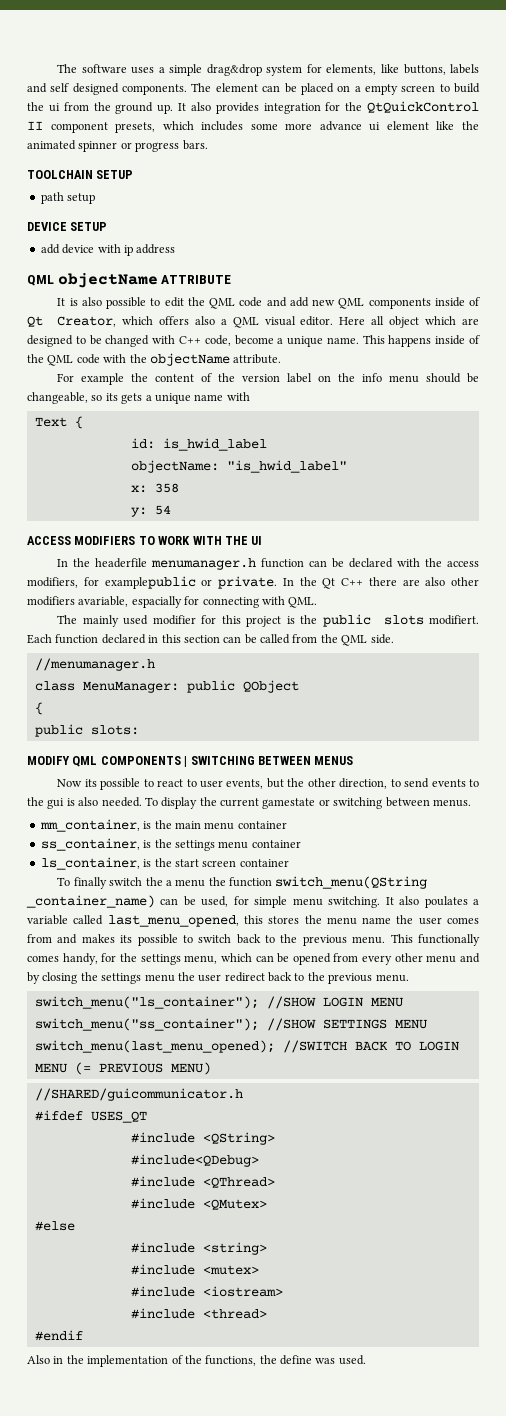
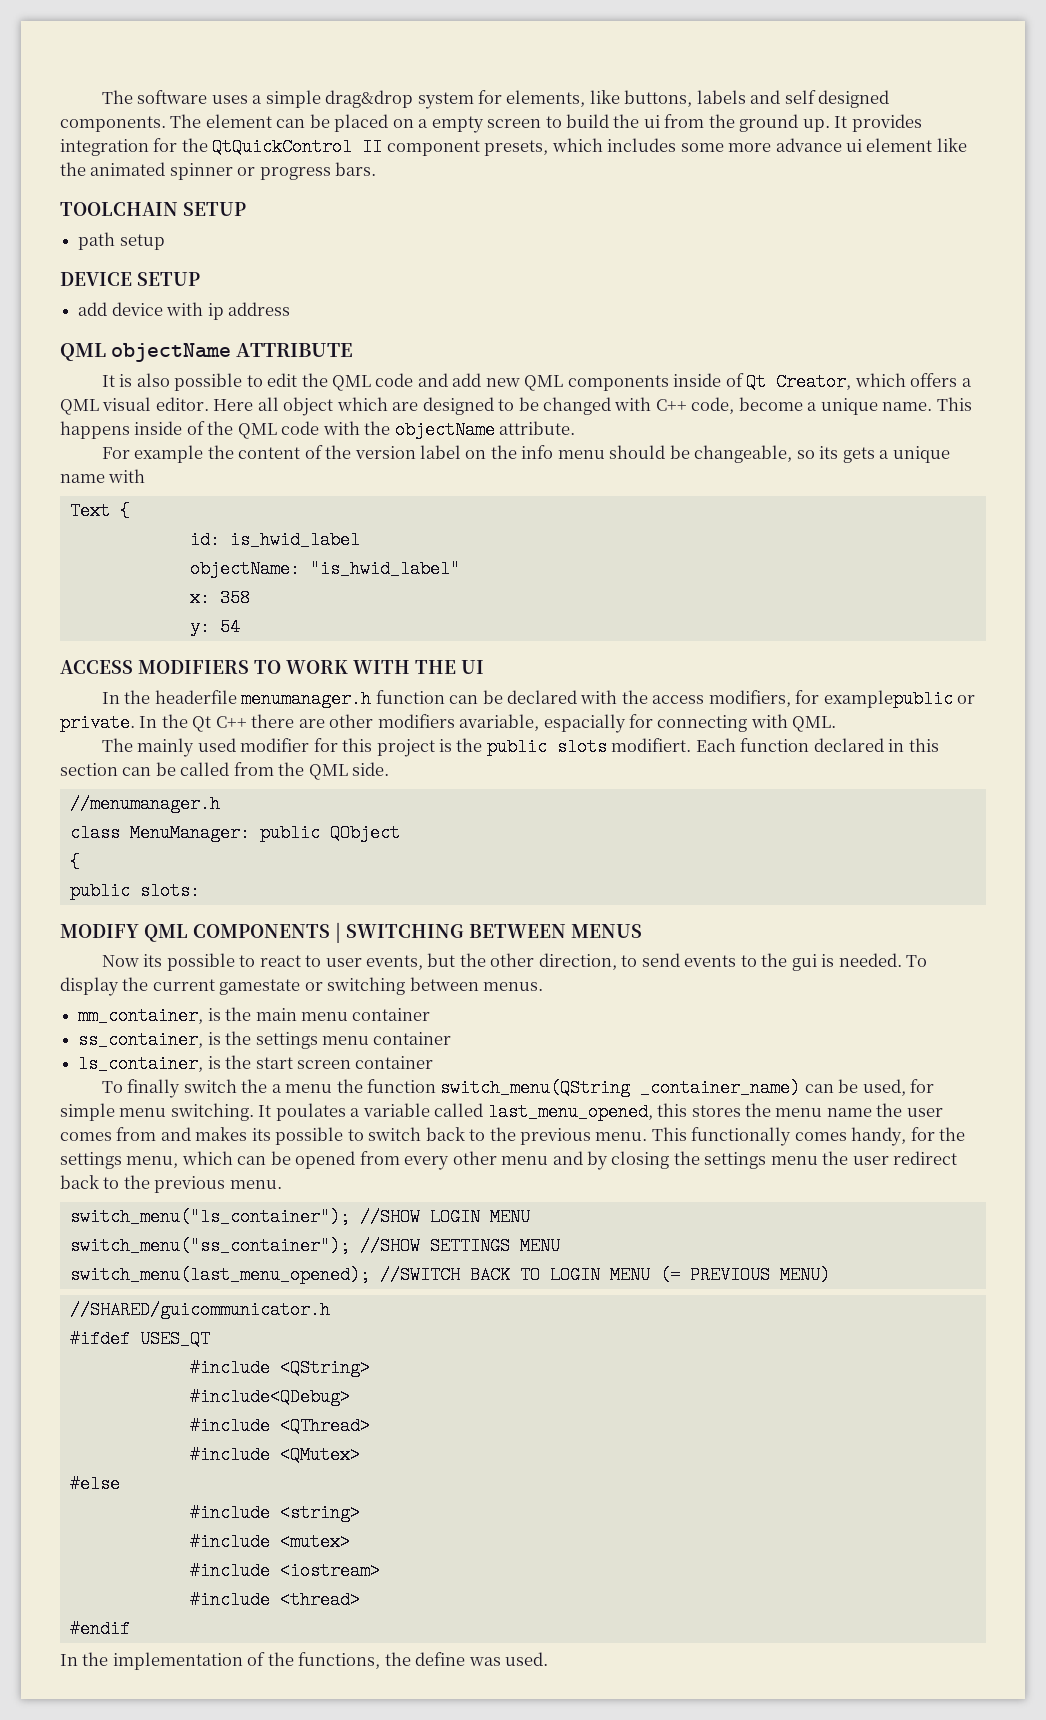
[190,102,211,111] also -> (848, 122) none
[194,316,215,325] also -> (958, 380) none
[425,577,446,586] also -> (325, 723) none
[78,797,99,806] also -> (835, 960) none
[399,896,420,905] also -> (272, 1111) none
[27,1355,64,1364] Also in -> [60,1654,78,1666] In

